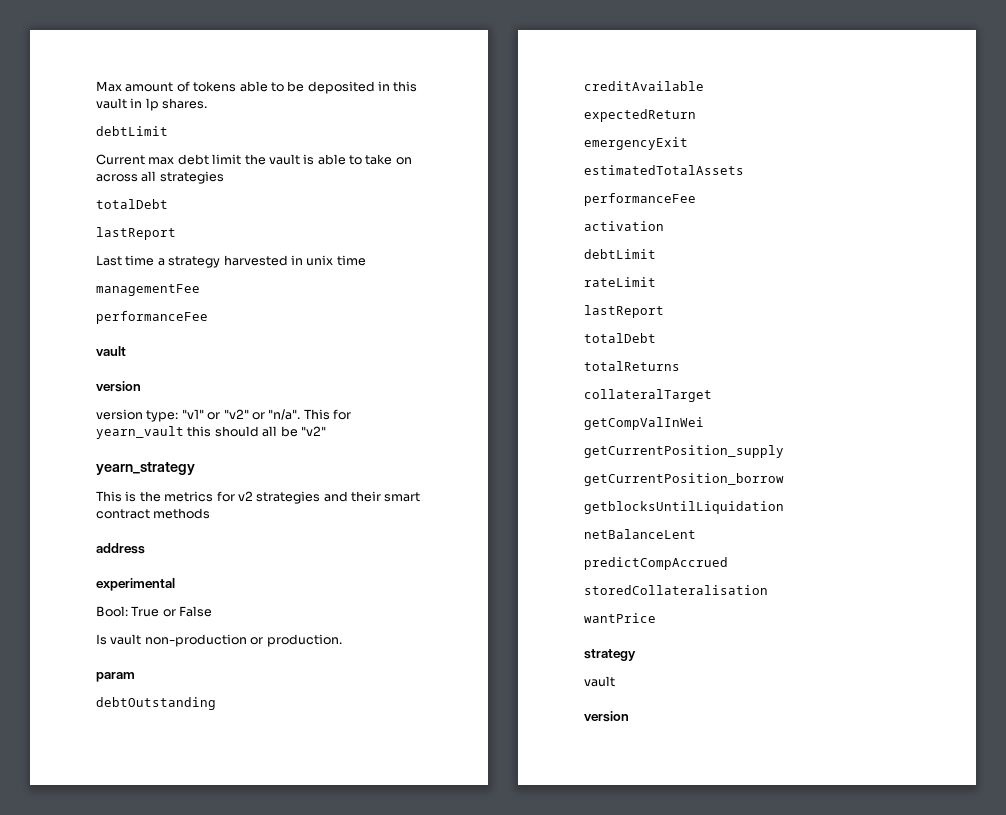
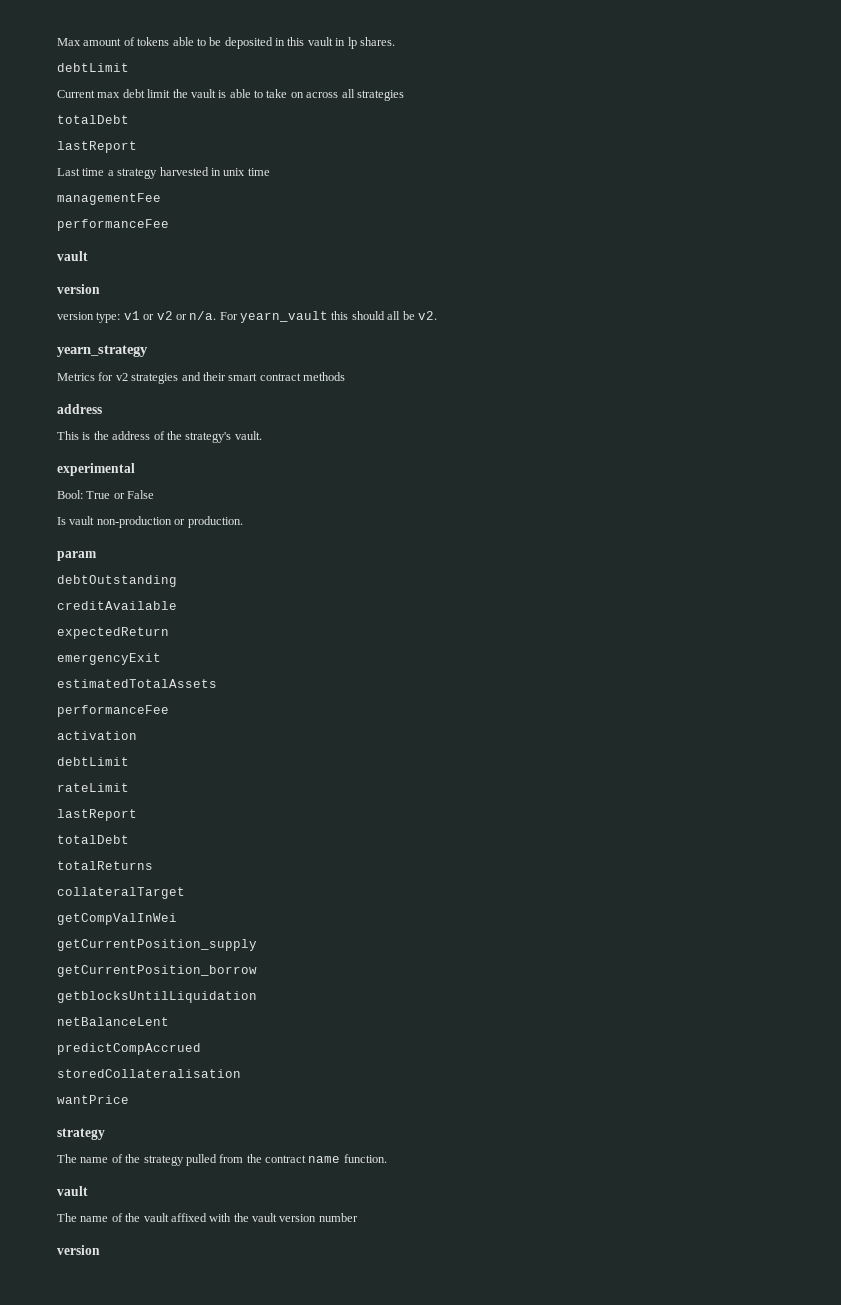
[181,409,351,420] "v1" or "v2" or "n/a". This for -> [123,311,238,320] v1 or v2 or n/a. For
[300,426,326,436] "v2" -> [417,311,437,320] v2.
[96,491,214,502] This is the metrics -> [57,373,95,381] Metrics
(145, 548) none -> [57,431,262,443] // This is the address of the strategy's vault.
[584,676,615,687] vault -> [57,1154,387,1166] [57,1186,88,1196] [57,1213,358,1222] The name of the strategy pulled from the contract name function. // vault // The name of the vault affixed with the vault version number

